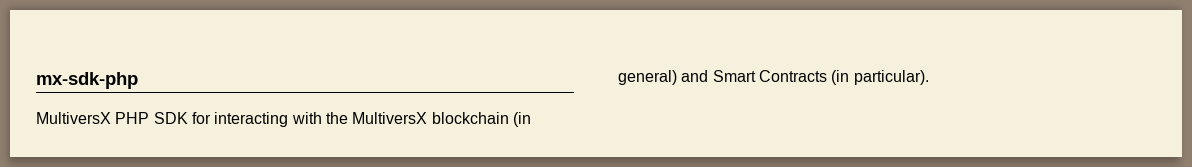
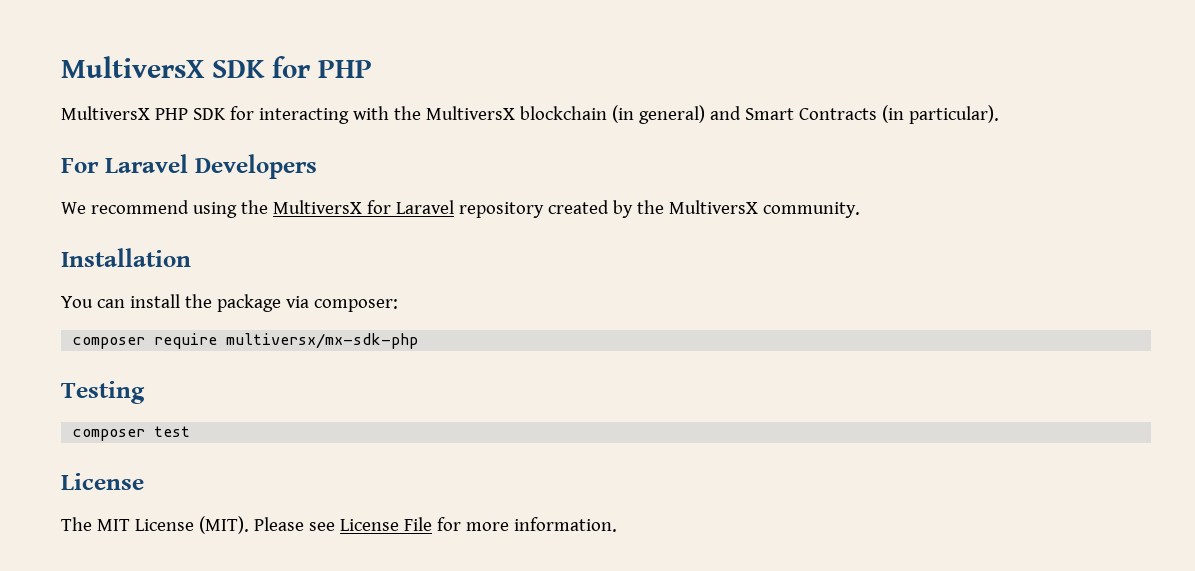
[36,72,138,89] mx-sdk-php -> [61,56,372,78] MultiversX SDK for PHP
(929, 77) none -> [61,154,317,179] [61,200,860,218] [61,248,191,267] [61,294,398,312] [72,333,419,349] [61,381,145,404] [72,426,191,441] [61,473,144,490] [61,516,617,534] // For Laravel Developers // We recommend using the MultiversX for Laravel repository created by the MultiversX community. // Installation // You can install the package via composer: // composer require multiversx/mx-sdk-php // Testing // composer test // License // The MIT License (MIT). Please see License File for more information.

